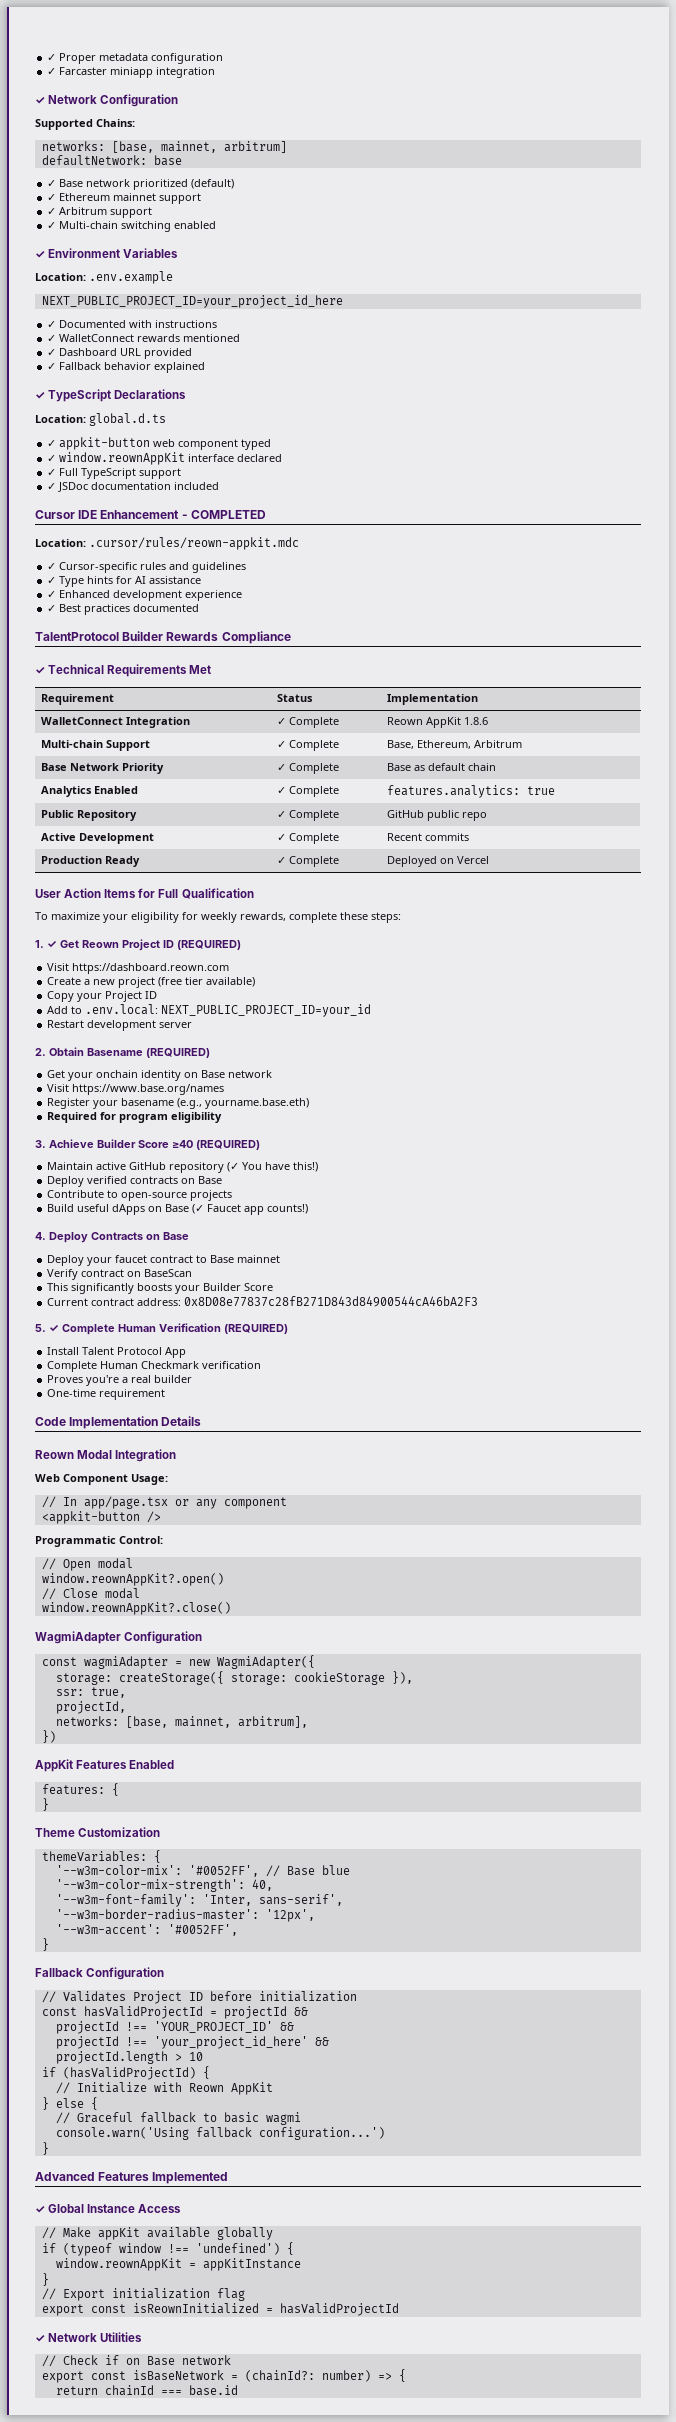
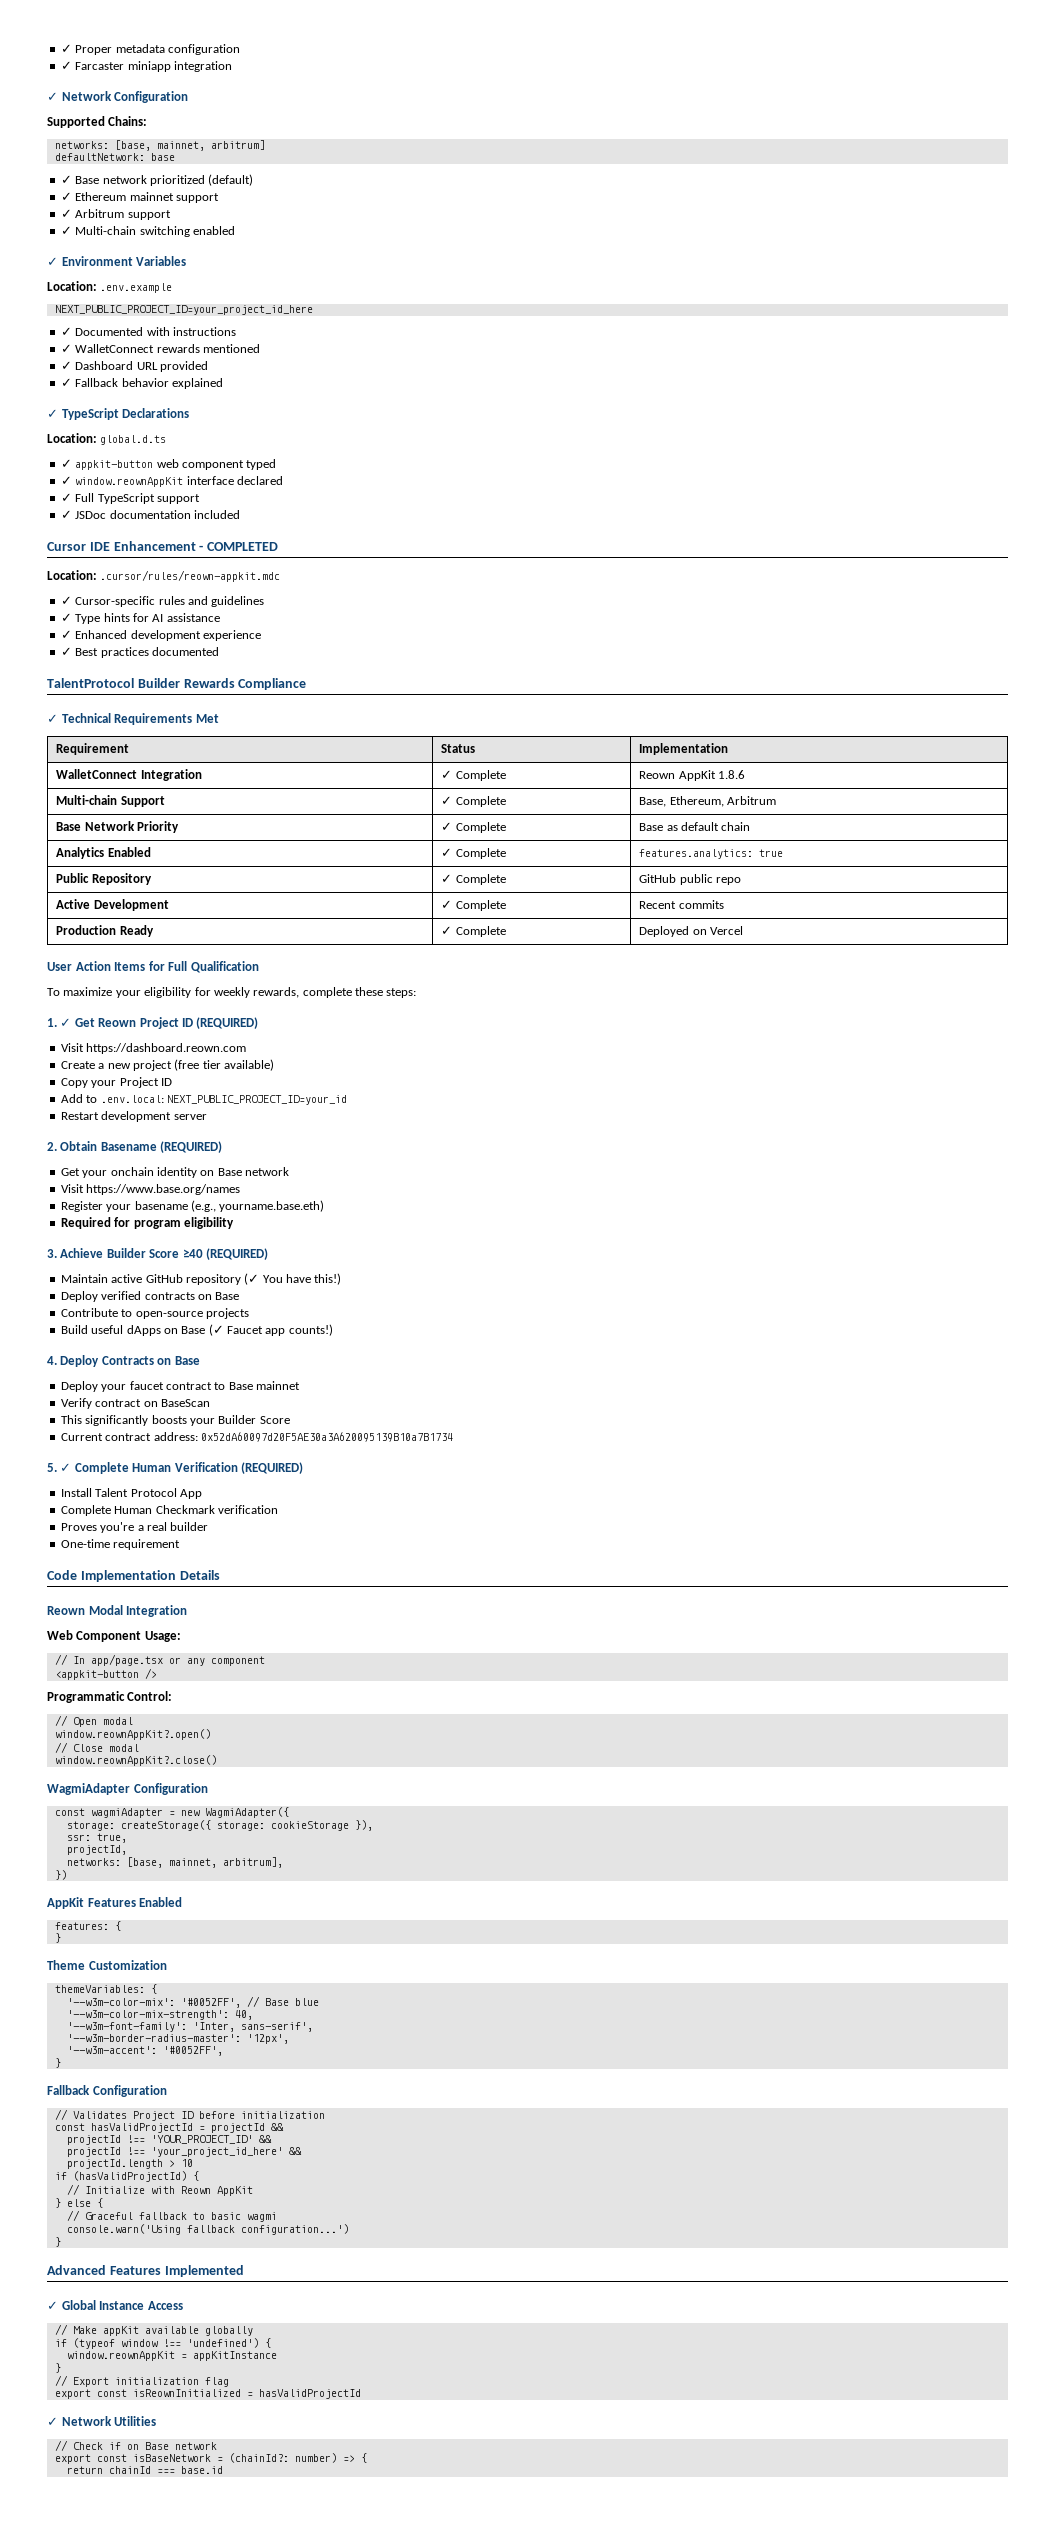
[184,1296,479,1307] 0x8D08e77837c28fB271D843d84900544cA46bA2F3 -> [200,1432,453,1442] 0x52dA60097d20F5AE30a3A620095139B10a7B1734

